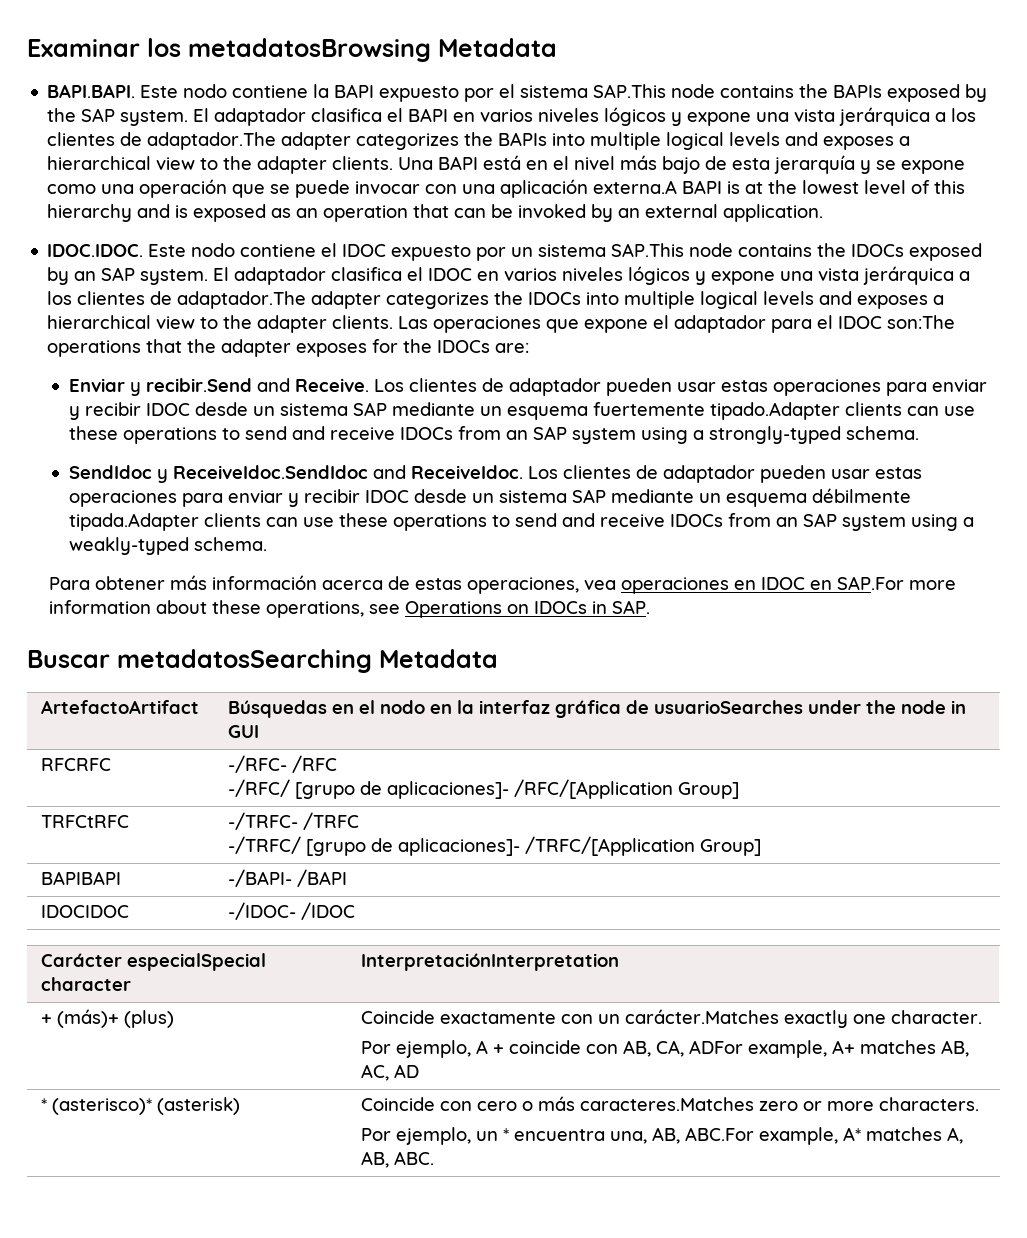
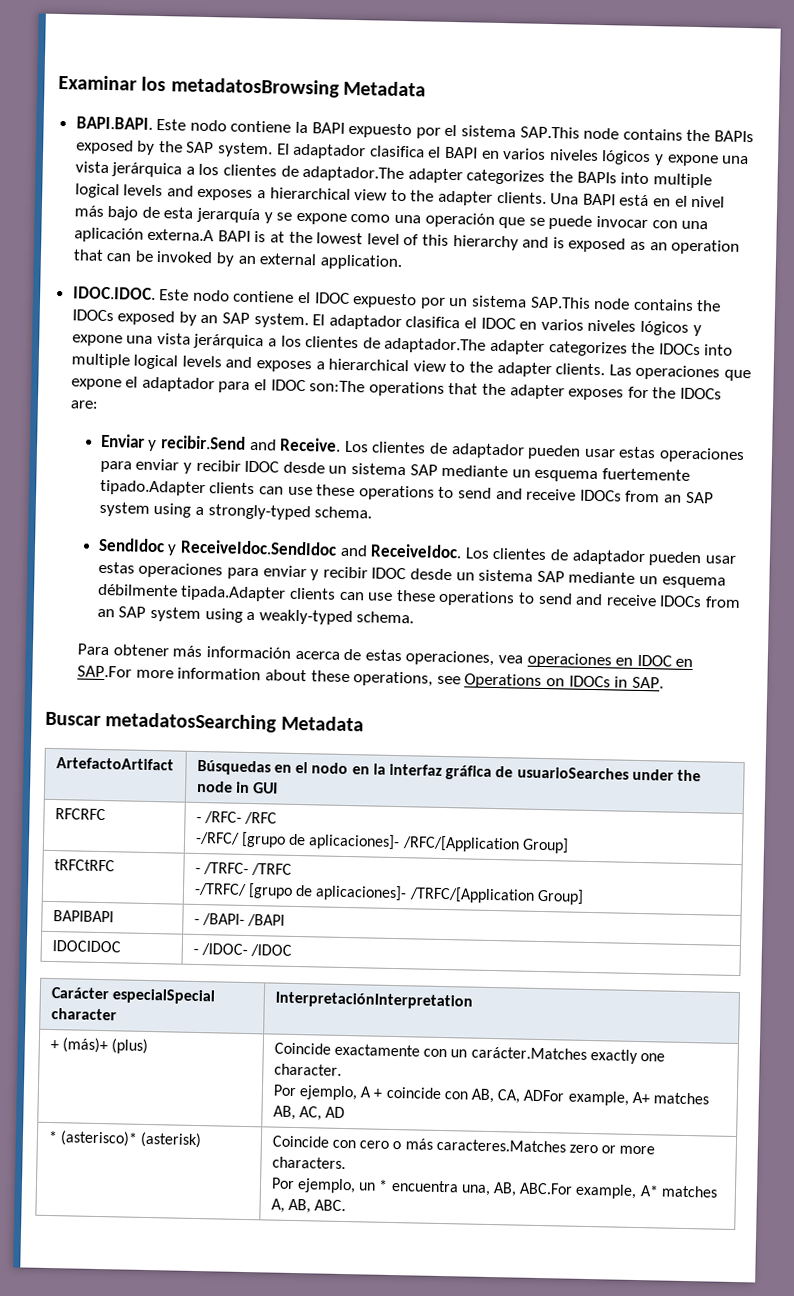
[228,755,288,773] -/RFC- -> [195,811,243,824] - /RFC-
[41,815,130,828] [228,812,299,830] TRFCtRFC | -/TRFC- -> [53,859,115,872] [194,862,250,876] tRFCtRFC | - /TRFC-
[228,869,293,887] -/BAPI- -> [193,913,246,926] - /BAPI-
[228,902,297,920] -/IDOC- -> [192,943,249,957] - /IDOC-

